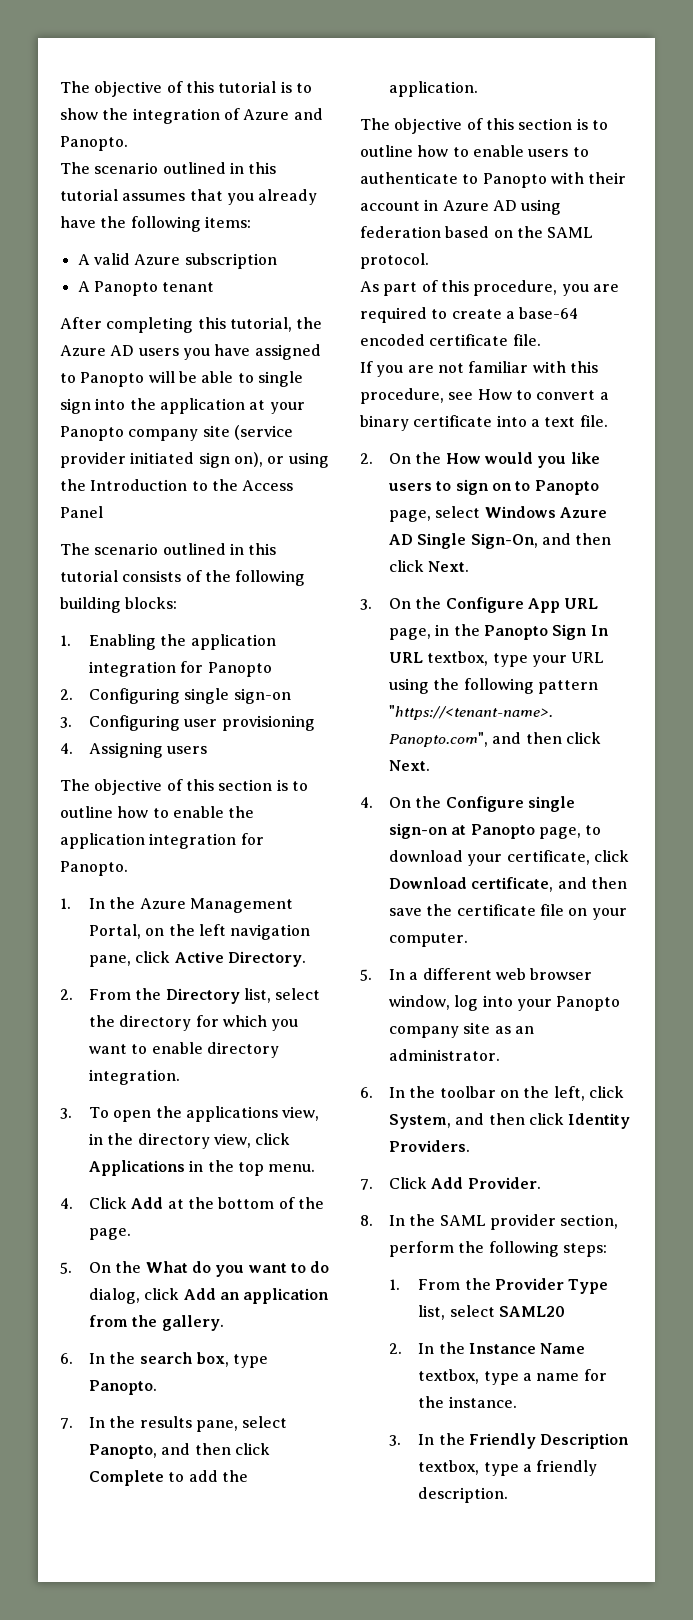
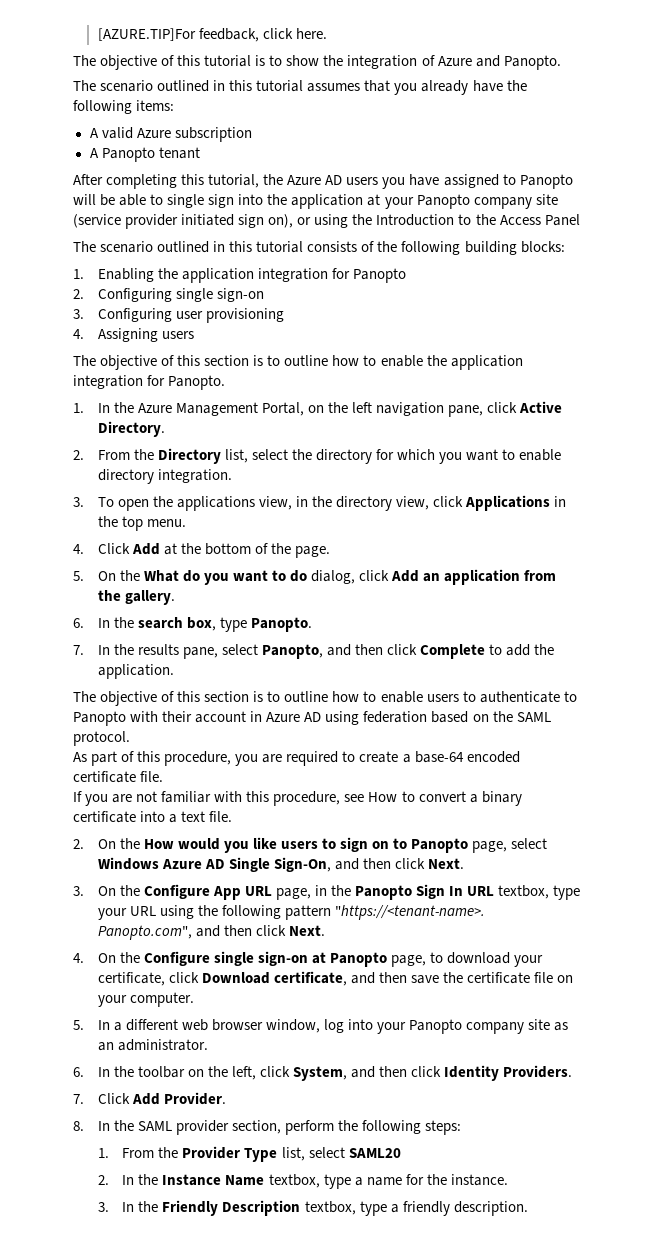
(60, 87) none -> [97,28,327,42] [AZURE.TIP]For feedback, click here. //

